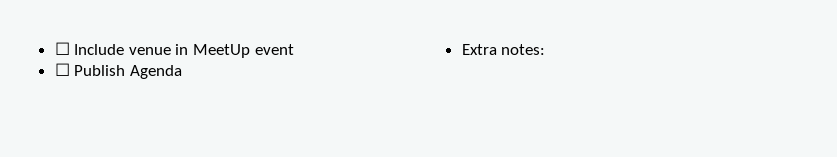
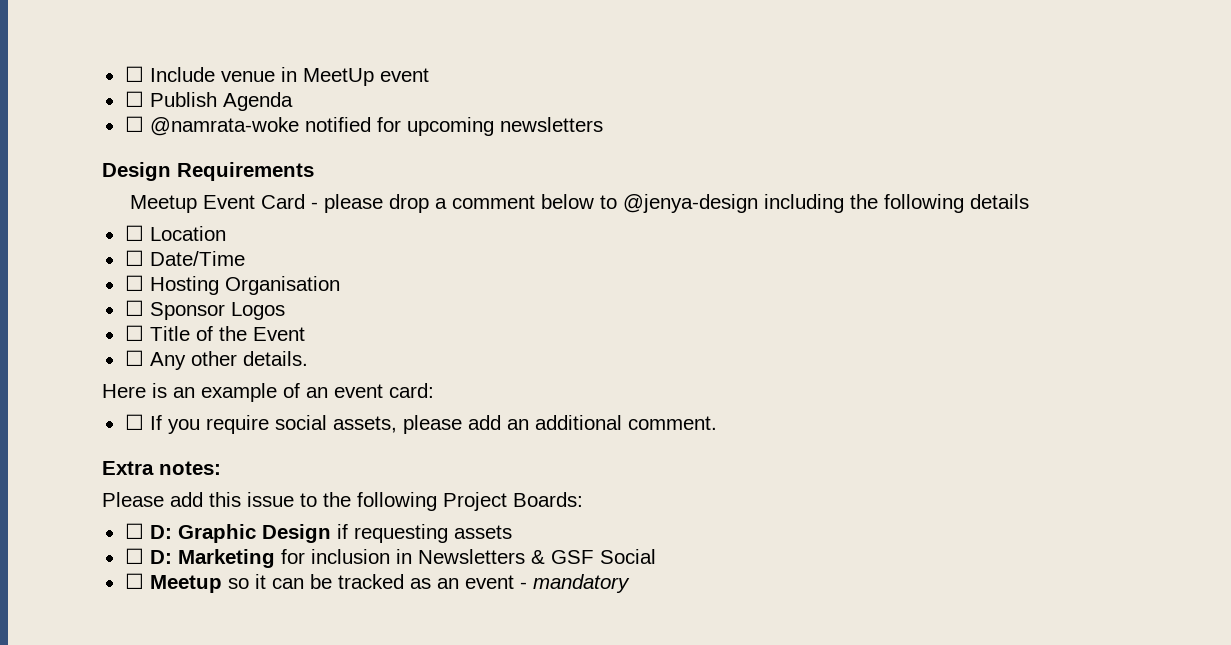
[461,44,546,55] Extra notes: -> [124,116,603,136] [102,162,314,181] [129,194,1029,213] [124,225,226,241] [124,250,245,266] [124,275,340,295] [124,300,285,320] [124,325,305,341] [124,350,308,370] [102,383,434,402] [124,414,717,434] [102,461,221,475] [102,492,583,511] [124,523,512,543] [124,548,656,568] [124,573,630,593] ☐ @namrata-woke notified for upcoming newsletters // Design Requirements // Meetup Event Card - please drop a comment below to @jenya-design including the following details // ☐ Location // ☐ Date/Time // ☐ Hosting Organisation // ☐ Sponsor Logos // ☐ Title of the Event // ☐ Any other details. // Here is an example of an event card: // ☐ If you require social assets, please add an additional comment. // Extra notes: // Please add this issue to the following Project Boards: // ☐ D: Graphic Design if requesting assets // ☐ D: Marketing for inclusion in Newsletters & GSF Social // ☐ Meetup so it can be tracked as an event - mandatory

